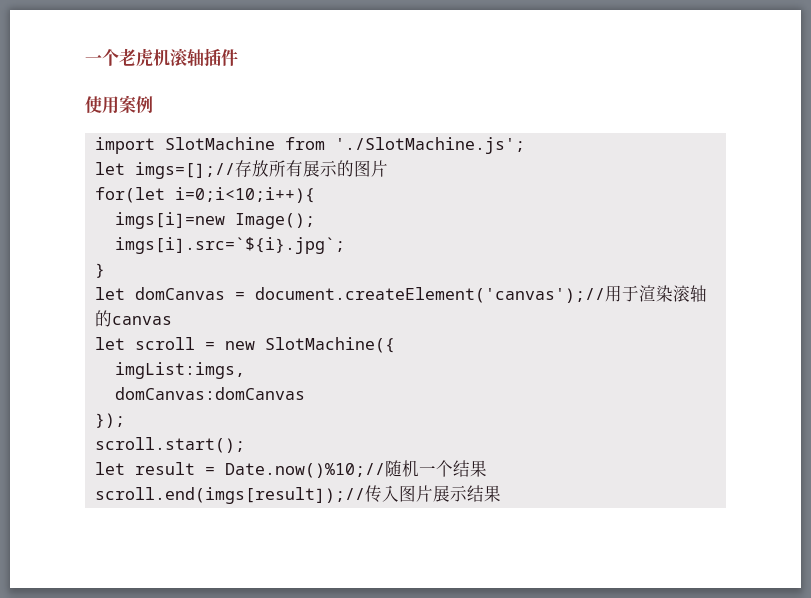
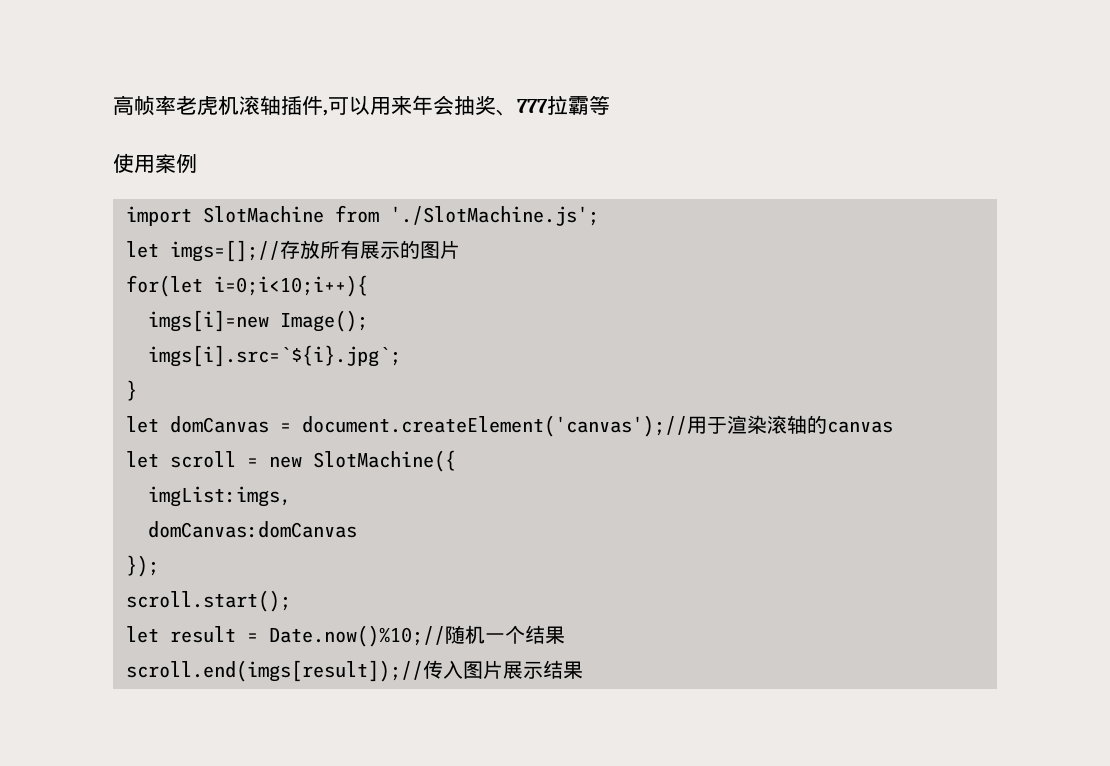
[85,49,119,66] 一个 -> [113,95,176,116] 高帧率
(238, 57) none -> [323,95,610,116] ,可以用来年会抽奖、777拉霸等

